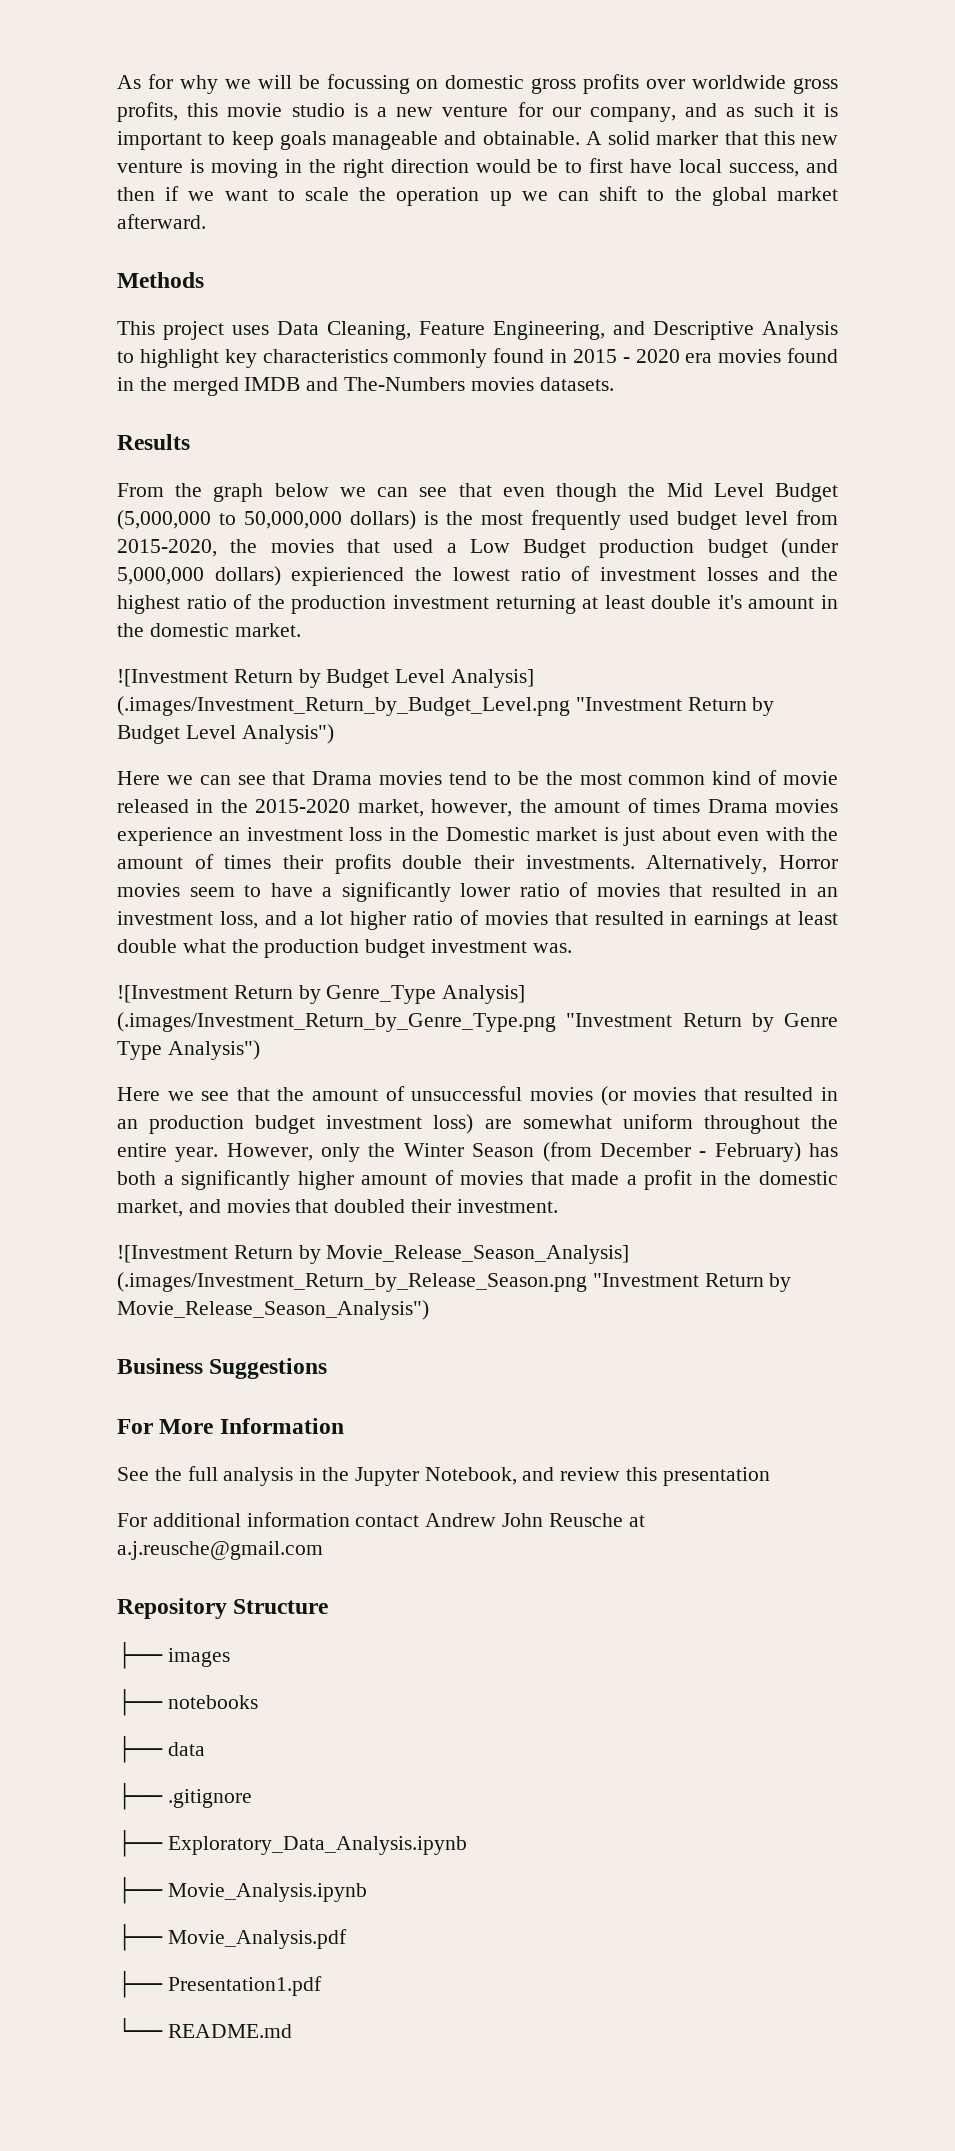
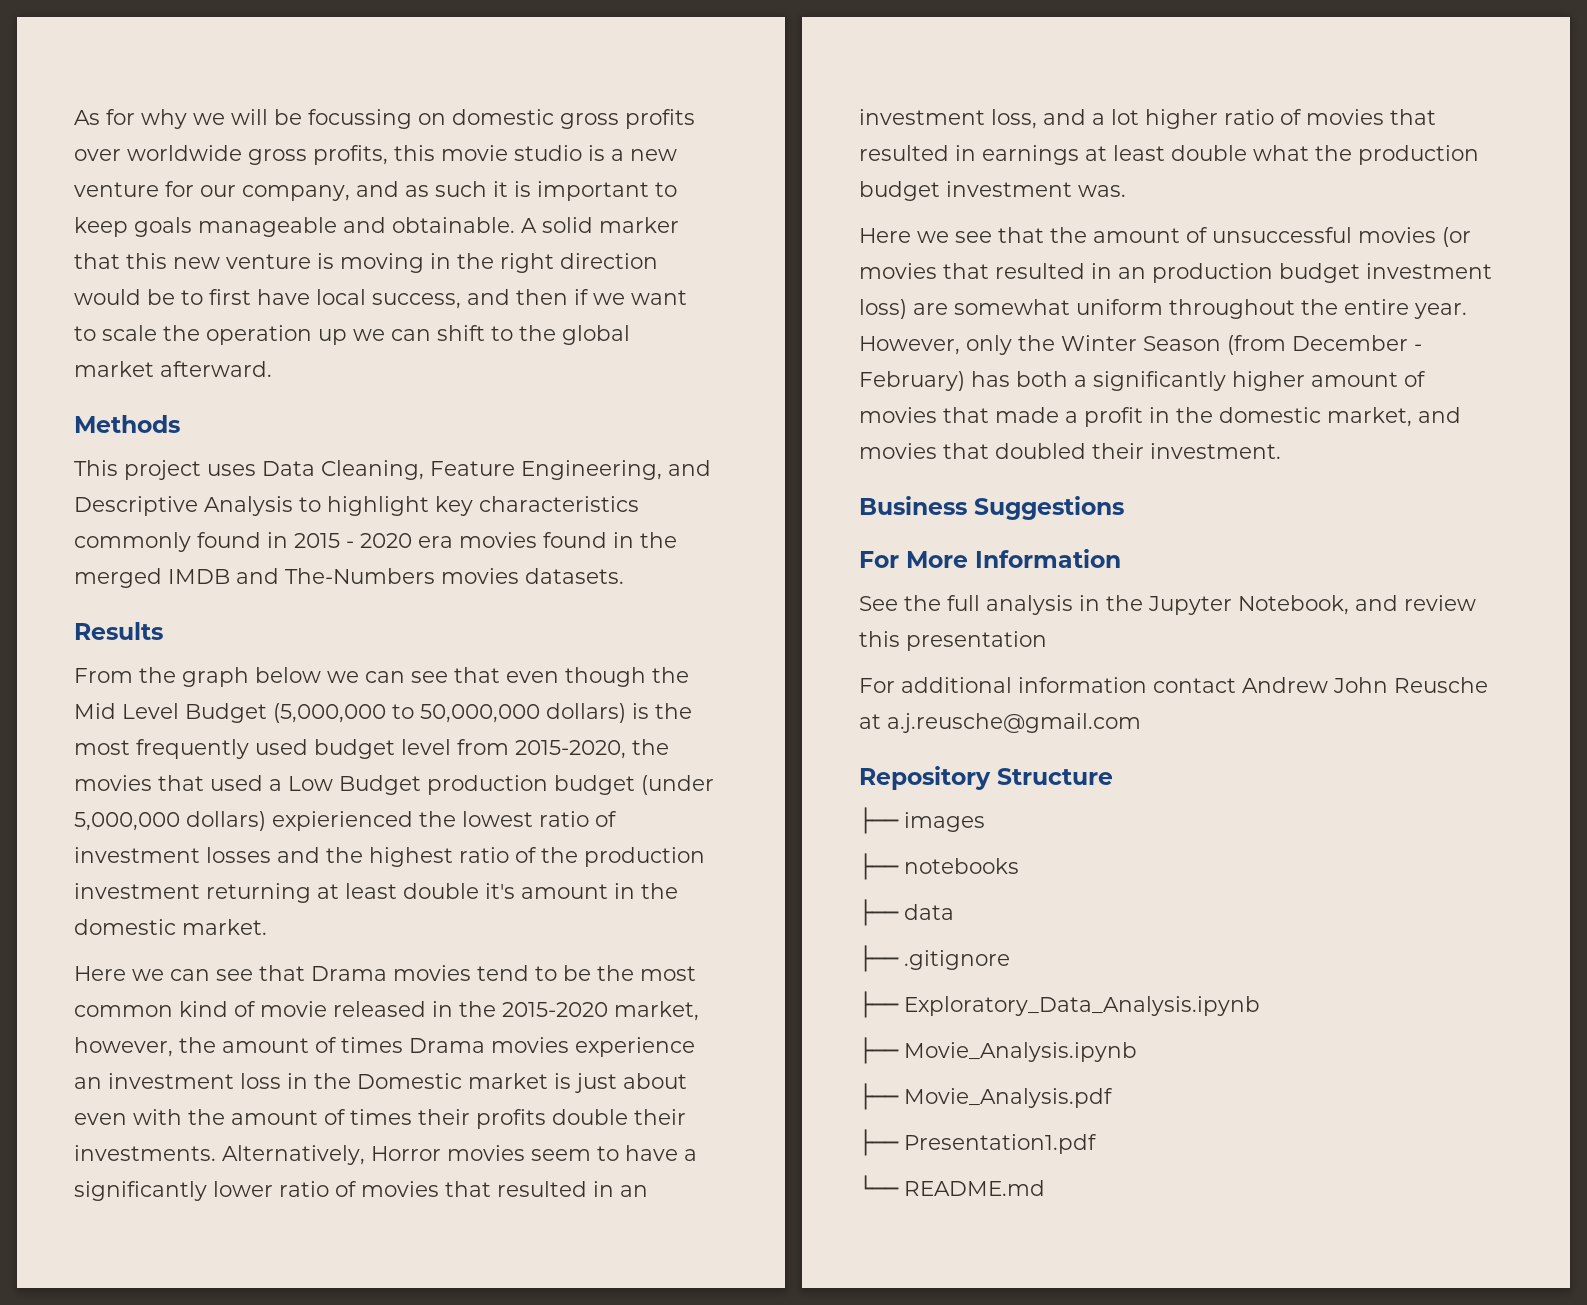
[117,669,535,688] [117,696,775,716] [117,724,334,744] // ![Investment Return by Budget Level Analysis] (.images/Investment_Return_by_Budget_Level.png "Investment Return by Budget Level Analysis") -> (267, 927) none
[117,985,526,1004] [117,1012,838,1032] [117,1040,260,1060] // ![Investment Return by Genre_Type Analysis] (.images/Investment_Return_by_Genre_Type.png "Investment Return by Genre Type Analysis") -> (1126, 191) none
[117,1245,630,1264] [117,1272,792,1292] [117,1300,429,1320] // ![Investment Return by Movie_Release_Season_Analysis] (.images/Investment_Return_by_Release_Season.png "Investment Return by Movie_Release_Season_Analysis") -> (1281, 451) none

